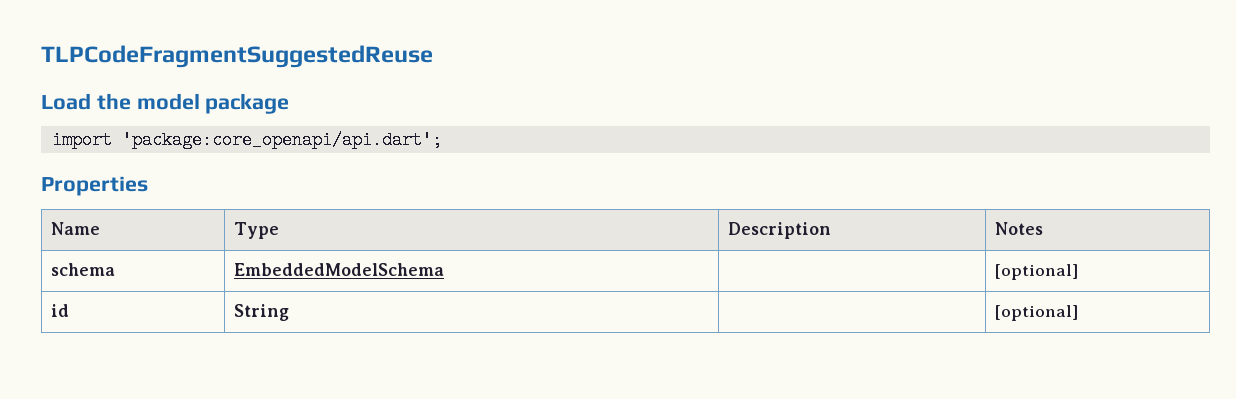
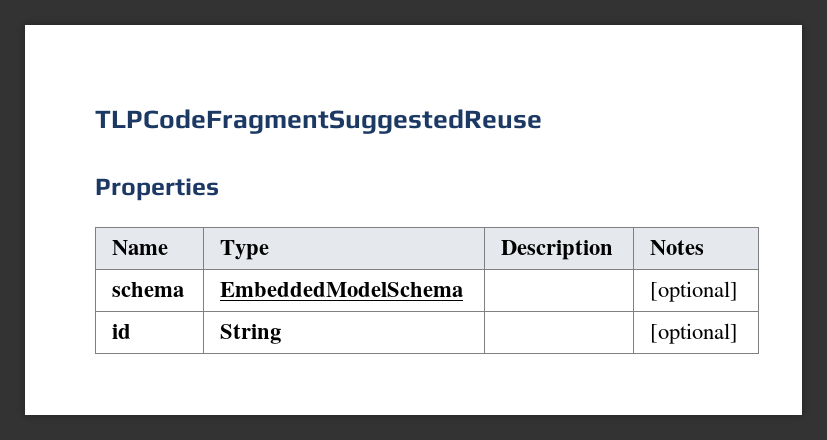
[41,93,290,114] [51,131,442,149] // Load the model package // import 'package:core_openapi/api.dart'; -> (542, 121) none

